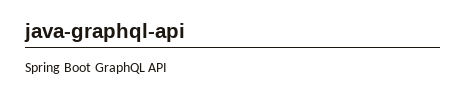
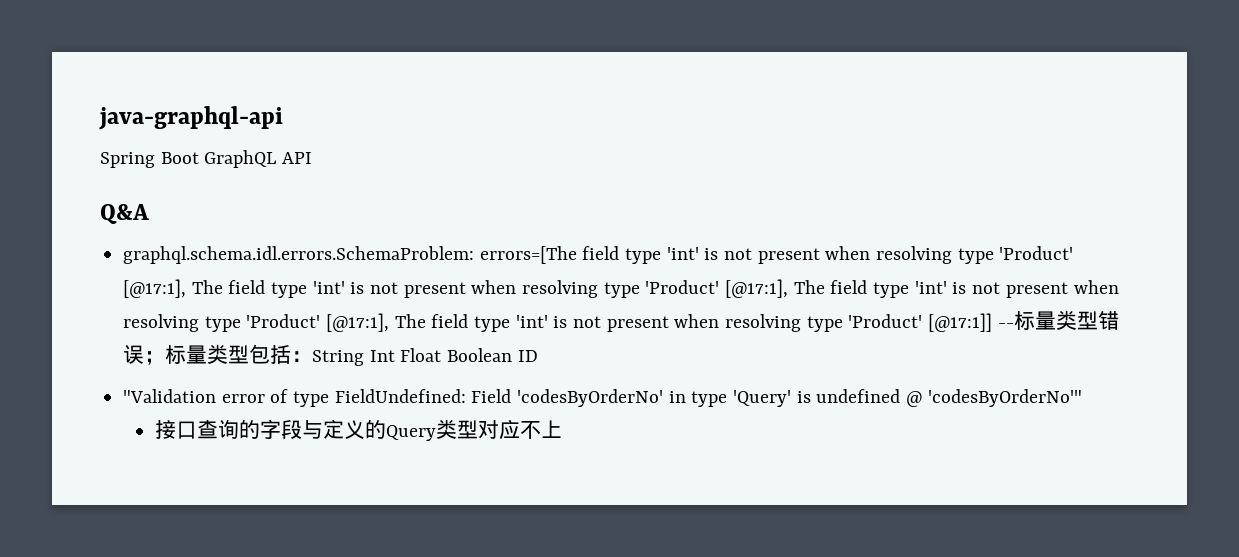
(168, 67) none -> [100,204,149,224] [123,246,1074,264] [123,279,1119,298] [123,310,1119,332] [123,344,538,366] [123,389,1082,407] [155,419,563,441] // Q&A // graphql.schema.idl.errors.SchemaProblem: errors=[The field type 'int' is not present when resolving type 'Product' [@17:1], The field type 'int' is not present when resolving type 'Product' [@17:1], The field type 'int' is not present when resolving type 'Product' [@17:1], The field type 'int' is not present when resolving type 'Product' [@17:1]] --标量类型错误；标量类型包括：String Int Float Boolean ID // "Validation error of type FieldUndefined: Field 'codesByOrderNo' in type 'Query' is undefined @ 'codesByOrderNo'" // 接口查询的字段与定义的Query类型对应不上

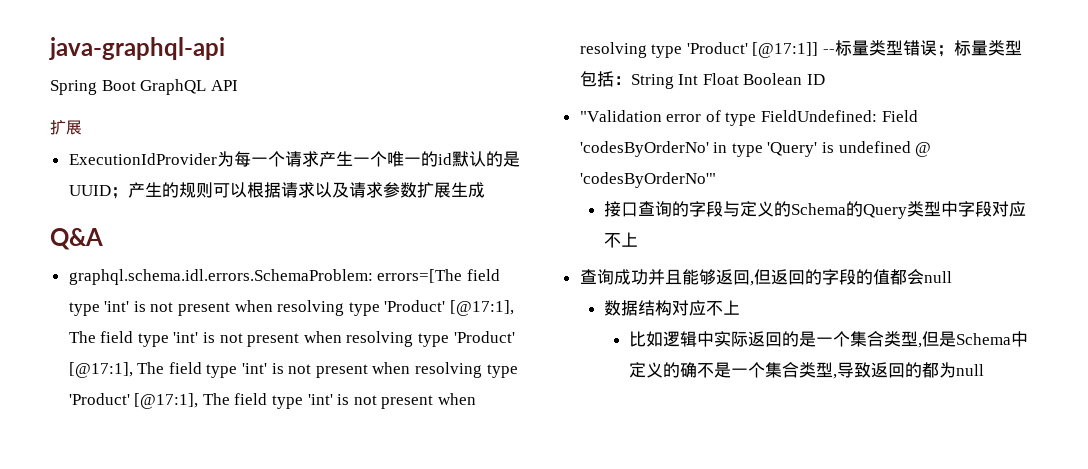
(313, 158) none -> [50,120,82,135] [68,151,520,167] [68,182,485,199] // 扩展 // ExecutionIdProvider为每一个请求产生一个唯一的id默认的是UUID；产生的规则可以根据请求以及请求参数扩展生成
(387, 429) none -> [791,201,864,217] Schema的
[478,419,563,439] 对应不上 -> [941,201,1027,217] [604,232,639,248] [579,269,952,286] [604,300,741,316] [629,331,1029,348] [629,362,985,379] 中字段对应不上 // 查询成功并且能够返回,但返回的字段的值都会null // 数据结构对应不上 // 比如逻辑中实际返回的是一个集合类型,但是Schema中定义的确不是一个集合类型,导致返回的都为null

